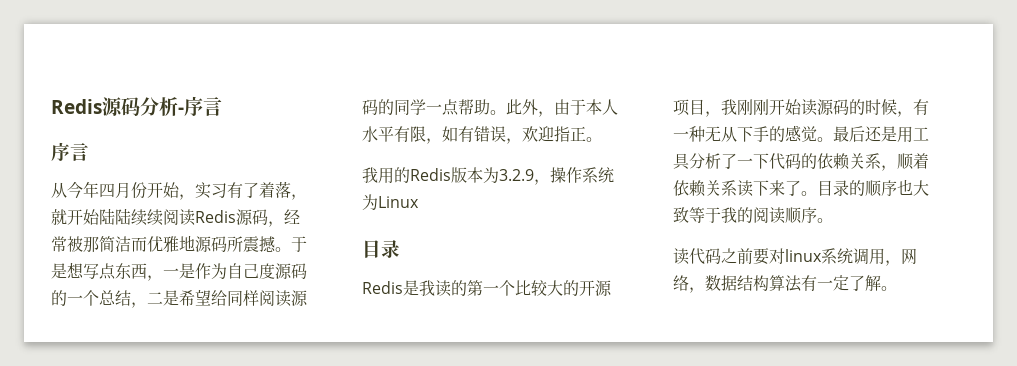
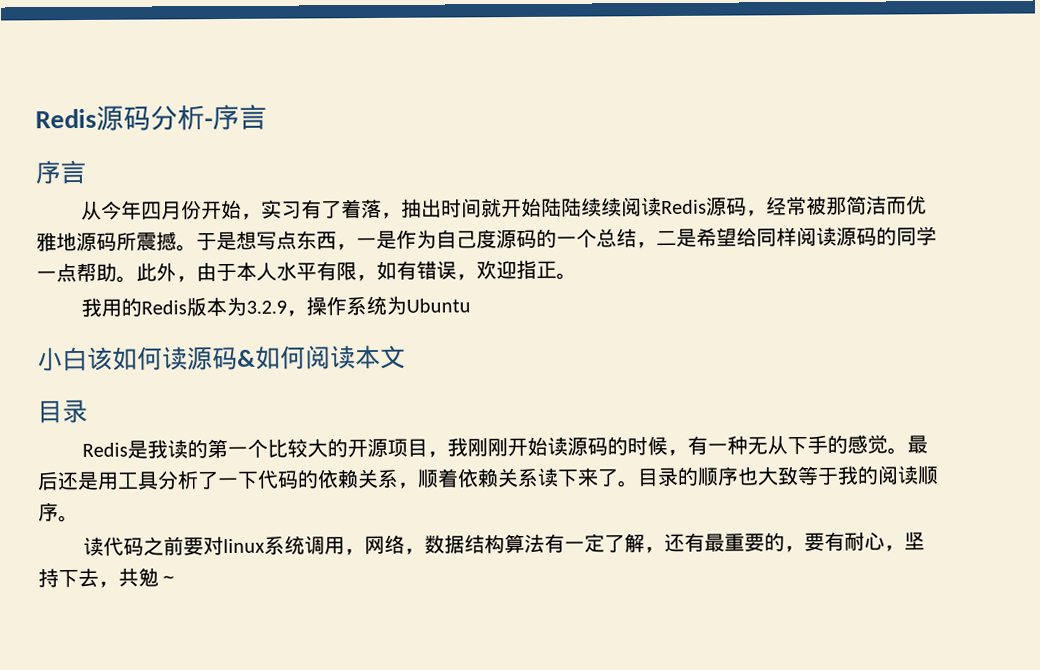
(307, 197) none -> [400,198,482,218] 抽出时间
[378,196,419,208] Linux -> [405,298,471,313] [37,344,406,372] Ubuntu // 小白该如何读源码&如何阅读本文
[881,286,897,291] 。 -> [643,531,925,554] [38,567,179,588] ，还有最重要的，要有耐心，坚持下去，共勉～

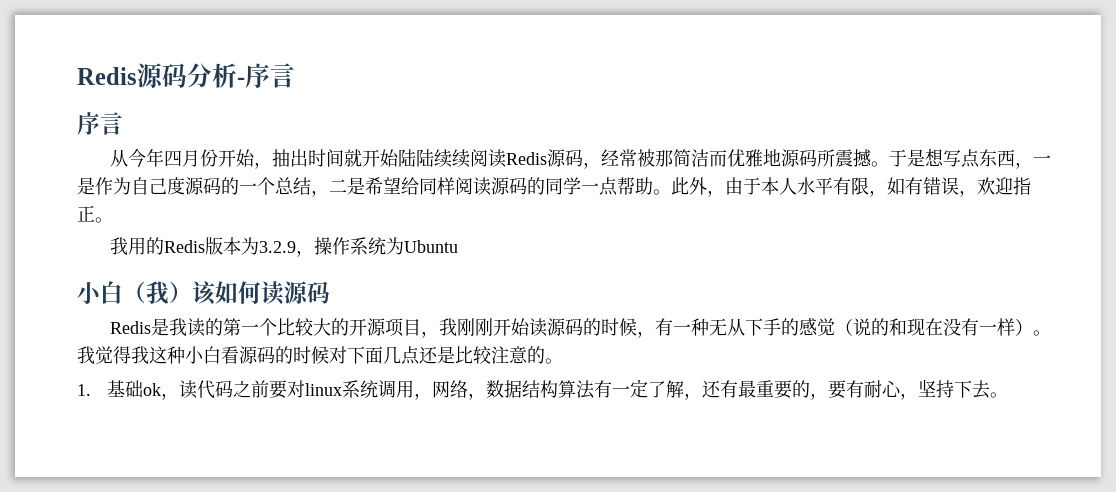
[260,198,402,219] 实习有了着落， -> (272, 165) none
(88, 359) none -> [123,281,192,305] （我）
[237,344,406,370] [37,399,88,424] &如何阅读本文 // 目录 -> (330, 292) none
[886,435,928,455] [37,465,939,491] [38,502,79,523] 。最后还是用工具分析了一下代码的依赖关系，顺着依赖关系读下来了。目录的顺序也大致等于我的阅读顺序。 // -> [834,318,1051,336] [77,346,563,365] [77,380,179,400] （说的和现在没有一样）。我觉得我这种小白看源码的时候对下面几点还是比较注意的。 // 1.基础ok，
[98,567,179,588] ，共勉～ -> [989,392,1008,398] 。

